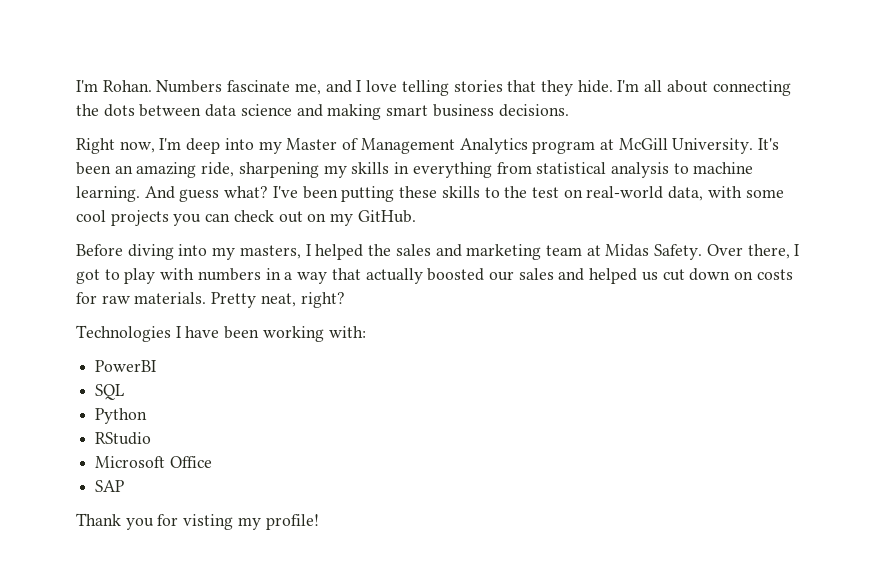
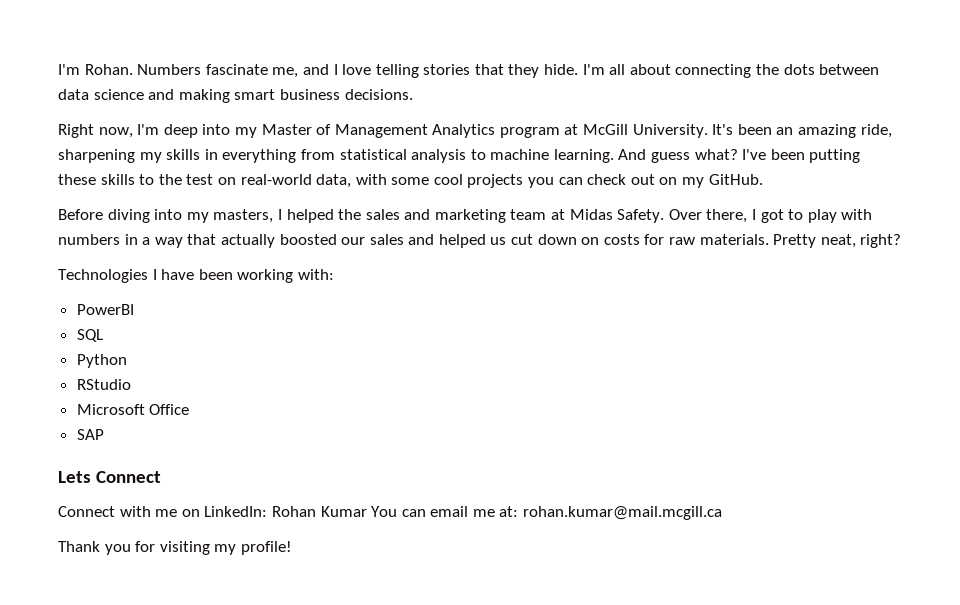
(125, 486) none -> [58,471,161,483] [58,506,723,520] // Lets Connect // Connect with me on LinkedIn: Rohan Kumar You can email me at: rohan.kumar@mail.mcgill.ca
[183,514,234,530] visting -> [159,541,210,555] visiting

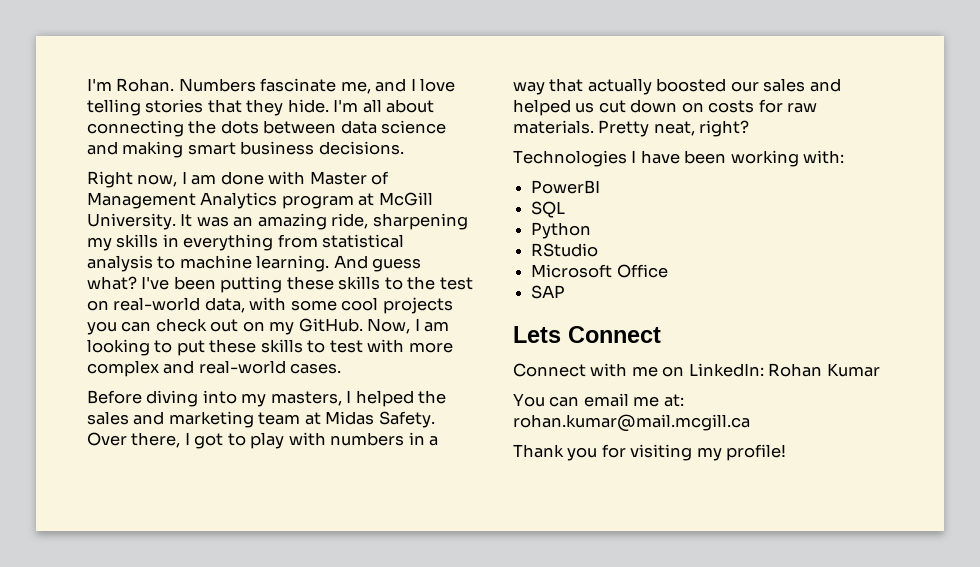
[137,124,257,138] I'm deep into my -> [181,171,306,185] I am done with
[712,124,772,135] It's been -> [180,213,229,227] It was
(763, 179) none -> [367,318,450,334] [87,339,453,356] [87,360,342,377] Now, I am looking to put these skills to test with more complex and real-world cases.
(367, 511) none -> (880, 370) //

